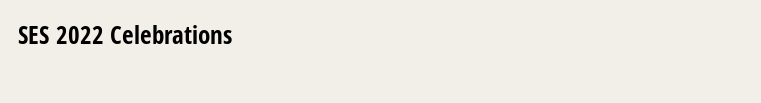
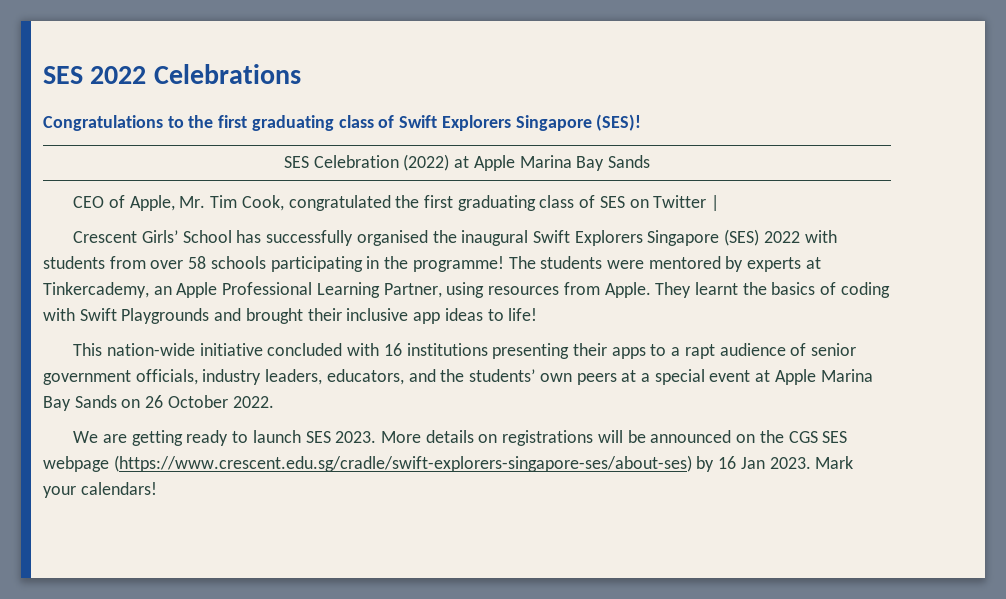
(233, 34) none -> [43,114,642,131] [283,154,651,171] [73,195,720,211] [73,229,837,246] [43,256,821,272] [43,282,890,298] [43,308,538,324] [73,343,857,359] [43,369,873,385] [43,395,274,411] [73,430,848,446] [43,455,854,472] [43,482,157,498] // Congratulations to the first graduating class of Swift Explorers Singapore (SES)! // SES Celebration (2022) at Apple Marina Bay Sands // CEO of Apple, Mr. Tim Cook, congratulated the first graduating class of SES on Twitter | // Crescent Girls’ School has successfully organised the inaugural Swift Explorers Singapore (SES) 2022 with students from over 58 schools participating in the programme! The students were mentored by experts at Tinkercademy, an Apple Professional Learning Partner, using resources from Apple. They learnt the basics of coding with Swift Playgrounds and brought their inclusive app ideas to life! // This nation-wide initiative concluded with 16 institutions presenting their apps to a rapt audience of senior government officials, industry leaders, educators, and the students’ own peers at a special event at Apple Marina Bay Sands on 26 October 2022. // We are getting ready to launch SES 2023. More details on registrations will be announced on the CGS SES webpage (https://www.crescent.edu.sg/cradle/swift-explorers-singapore-ses/about-ses) by 16 Jan 2023. Mark your calendars!

